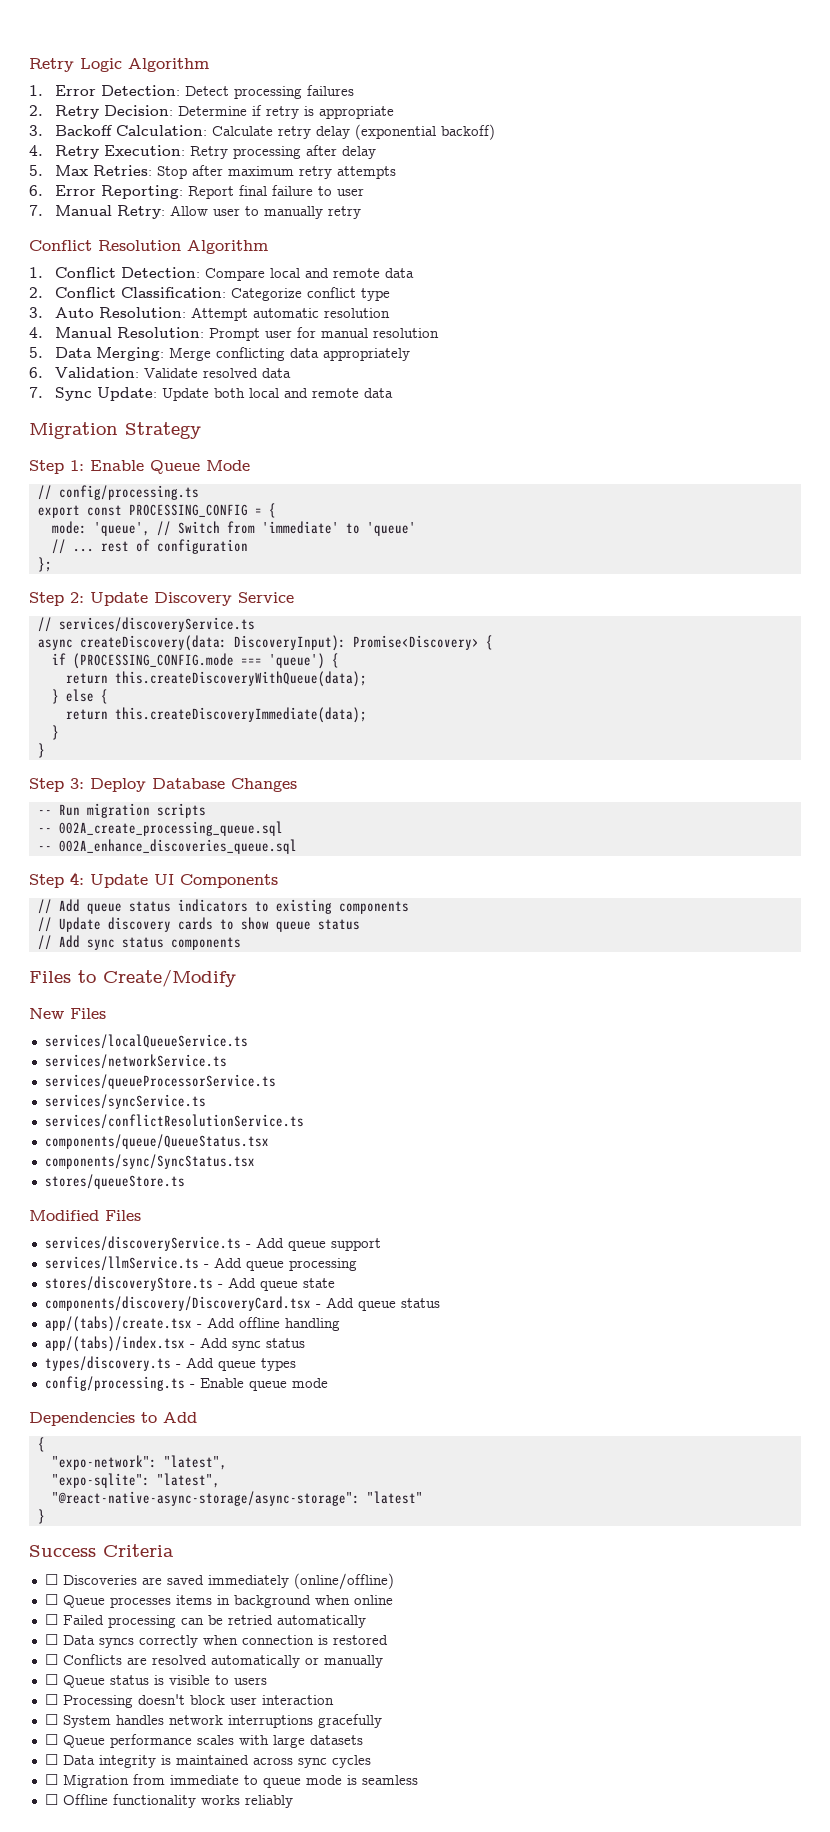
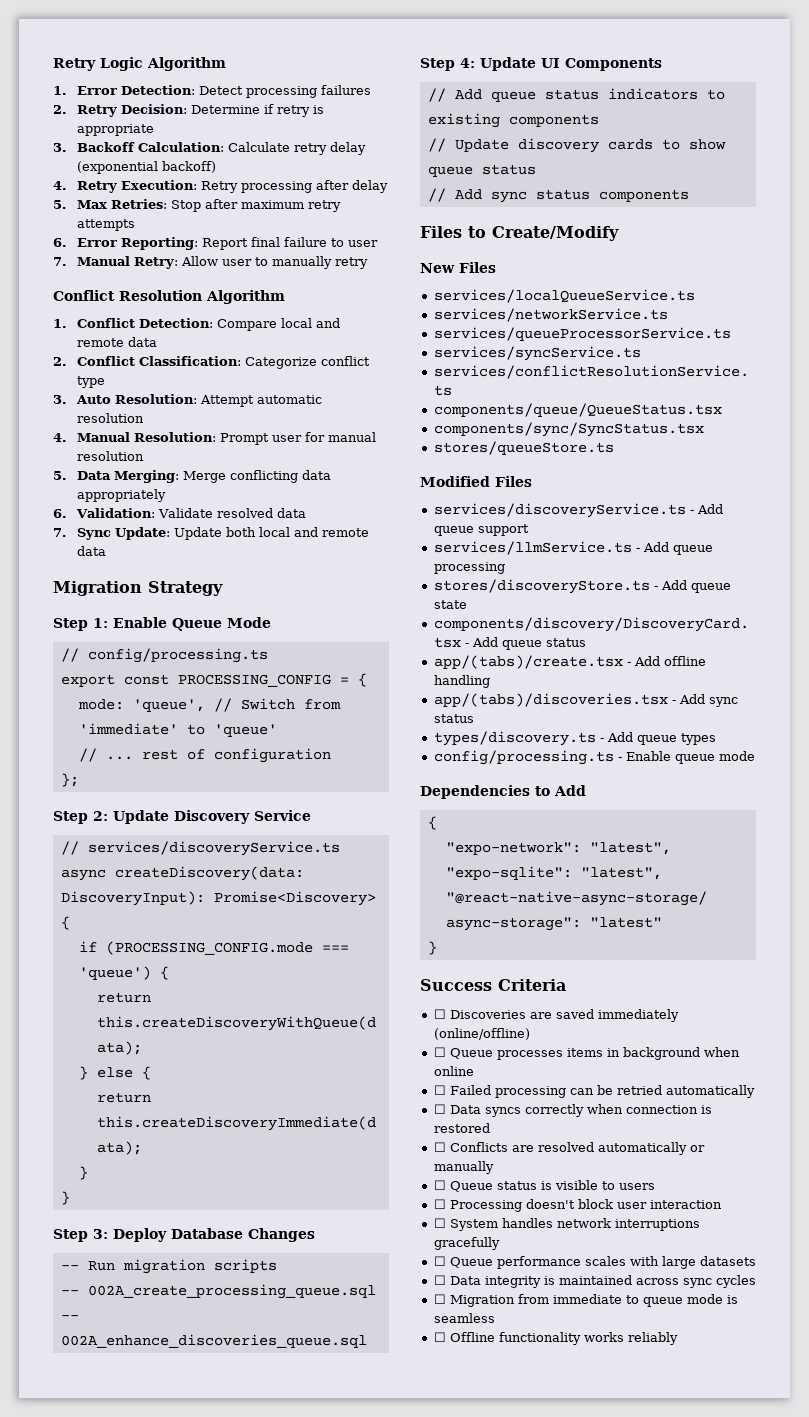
[44,1336,185,1352] app/(tabs)/index.tsx -> [433,693,668,707] app/(tabs)/discoveries.tsx

